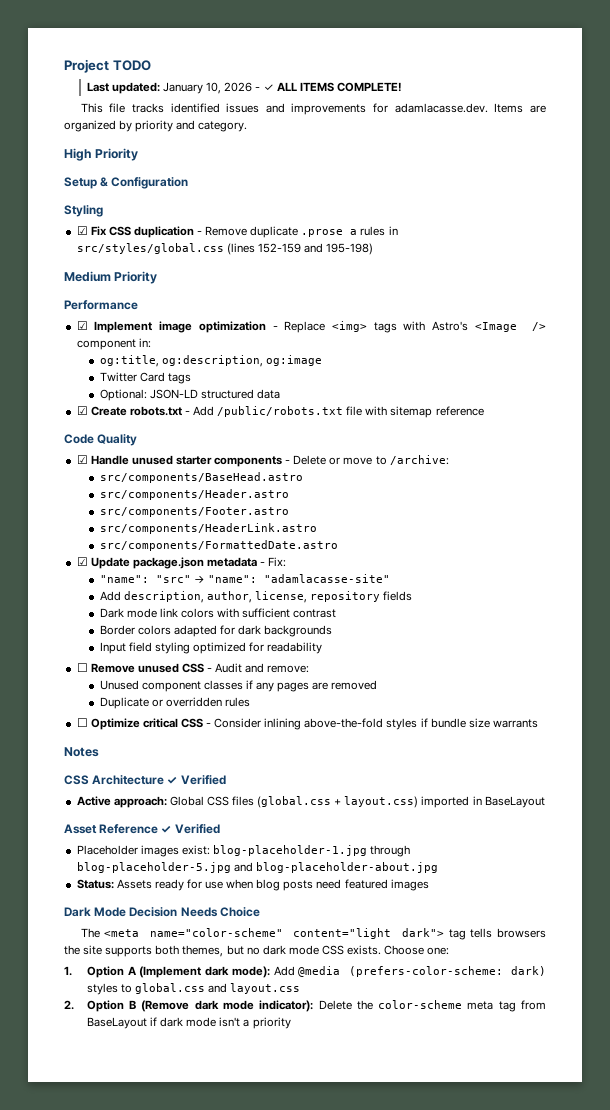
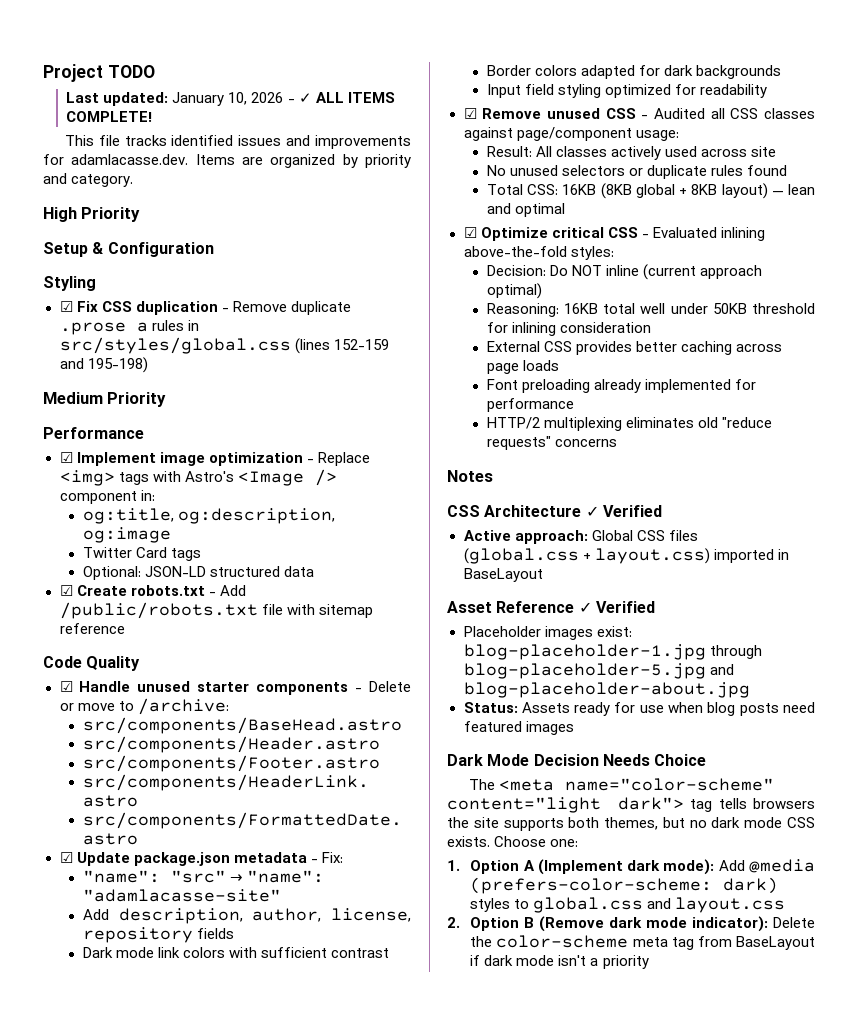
[76,663,88,672] ☐ -> [463,108,477,119] ☑
[215,663,310,673] [99,680,378,692] [99,697,250,709] [76,718,88,727] Audit and remove: // Unused component classes if any pages are removed // Duplicate or overridden rules // ☐ -> [653,108,815,119] [463,127,679,141] [486,146,777,160] [486,165,788,179] [486,183,815,199] [486,203,565,217] [463,227,477,238] Audited all CSS classes against page/component usage: // Result: All classes actively used across site // No unused selectors or duplicate rules found // Total CSS: 16KB (8KB global + 8KB layout) — lean and optimal // ☑
[214,718,262,728] Consider -> [652,227,717,238] Evaluated
[386,718,538,730] styles if bundle size warrants -> [570,246,614,260] [486,264,762,280] [486,283,542,299] [486,303,815,317] [486,322,651,336] [486,341,782,355] [486,360,559,374] [486,379,756,393] [486,398,574,412] [486,417,772,431] [486,436,617,450] styles: // Decision: Do NOT inline (current approach optimal) // Reasoning: 16KB total well under 50KB threshold for inlining consideration // External CSS provides better caching across page loads // Font preloading already implemented for performance // HTTP/2 multiplexing eliminates old "reduce requests" concerns

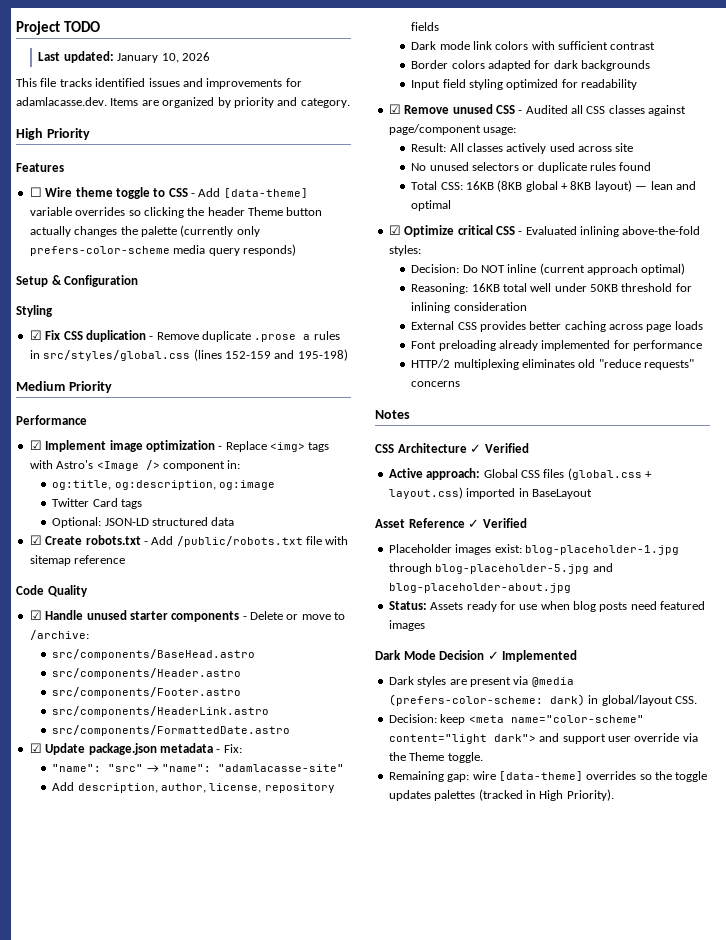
[287,92,395,103] [66,111,153,122] - ✓ ALL ITEMS COMPLETE! -> (210, 56) none
(141, 214) none -> [16,163,64,172] [29,187,308,199] [29,207,323,218] [29,225,260,237] [29,244,296,256] // Features // ☐ Wire theme toggle to CSS - Add [data-theme] variable overrides so clicking the header Theme button actually changes the palette (currently only prefers-color-scheme media query responds)
[602,754,707,766] [468,778,774,791] [447,797,815,813] [447,817,815,831] [447,836,579,847] [447,859,815,875] [470,877,779,894] [470,897,786,913] [447,916,815,932] [470,935,815,950] [470,955,649,969] Needs Choice // The <meta name="color-scheme" content="light dark"> tag tells browsers the site supports both themes, but no dark mode CSS exists. Choose one: // 1. Option A (Implement dark mode): Add @media (prefers-color-scheme: dark) styles to global.css and layout.css // 2. Option B (Remove dark mode indicator): Delete the color-scheme meta tag from BaseLayout if dark mode isn't a priority -> [487,650,578,662] [388,676,574,687] [388,694,697,706] [388,714,644,725] [388,733,698,744] [388,752,483,763] [388,771,708,782] [388,789,614,801] ✓ Implemented // Dark styles are present via @media (prefers-color-scheme: dark) in global/layout CSS. // Decision: keep <meta name="color-scheme" content="light dark"> and support user override via the Theme toggle. // Remaining gap: wire [data-theme] overrides so the toggle updates palettes (tracked in High Priority).

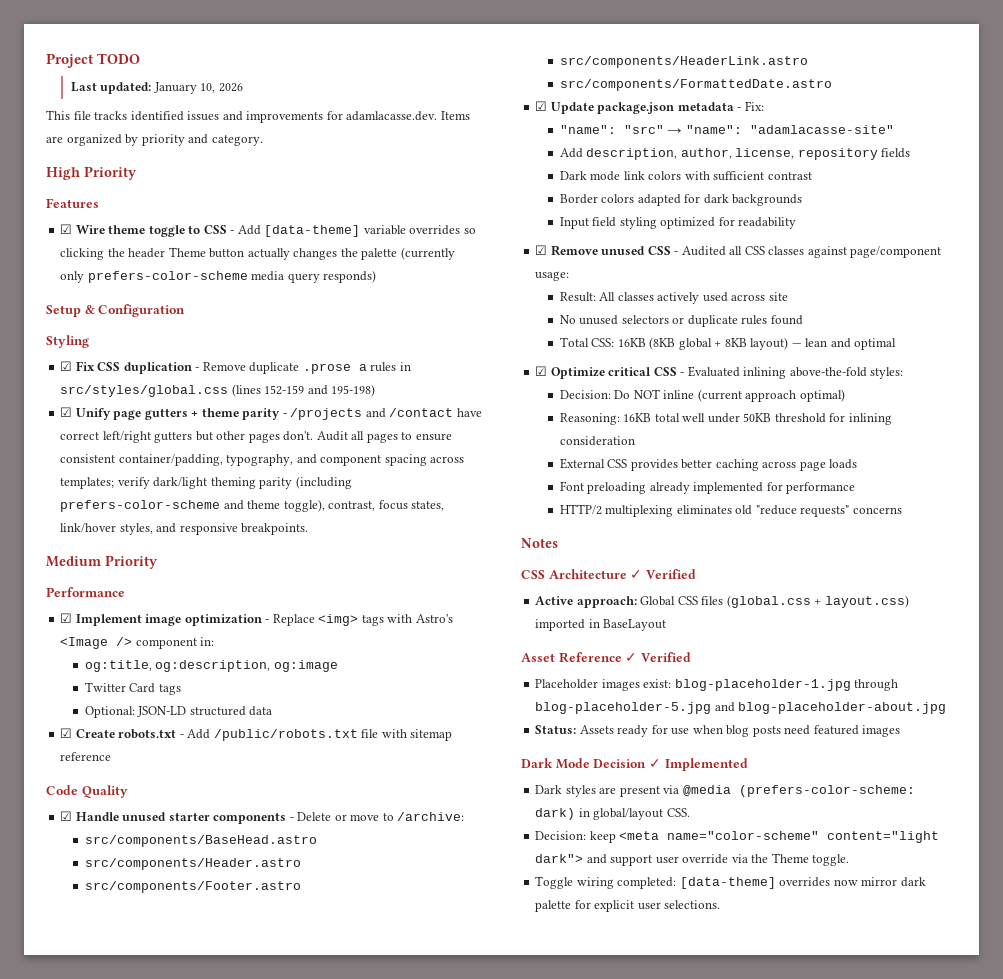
[29,187,42,197] ☐ -> [60,224,73,234] ☑
(348, 355) none -> [60,407,482,420] [60,431,452,443] [60,454,465,466] [60,476,352,489] [60,499,445,512] [60,523,309,535] // ☑ Unify page gutters + theme parity - /projects and /contact have correct left/right gutters but other pages don't. Audit all pages to ensure consistent container/padding, typography, and component spacing across templates; verify dark/light theming parity (including prefers-color-scheme and theme toggle), contrast, focus states, link/hover styles, and responsive breakpoints.
[388,771,708,782] [388,789,614,801] Remaining gap: wire [data-theme] overrides so the toggle updates palettes (tracked in High Priority). -> [535,876,926,889] [535,900,721,912] Toggle wiring completed: [data-theme] overrides now mirror dark palette for explicit user selections.

